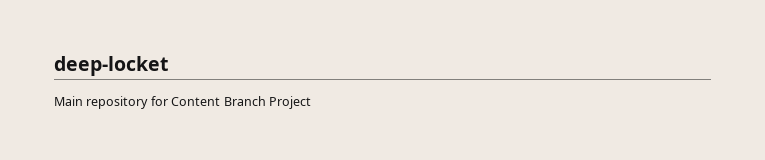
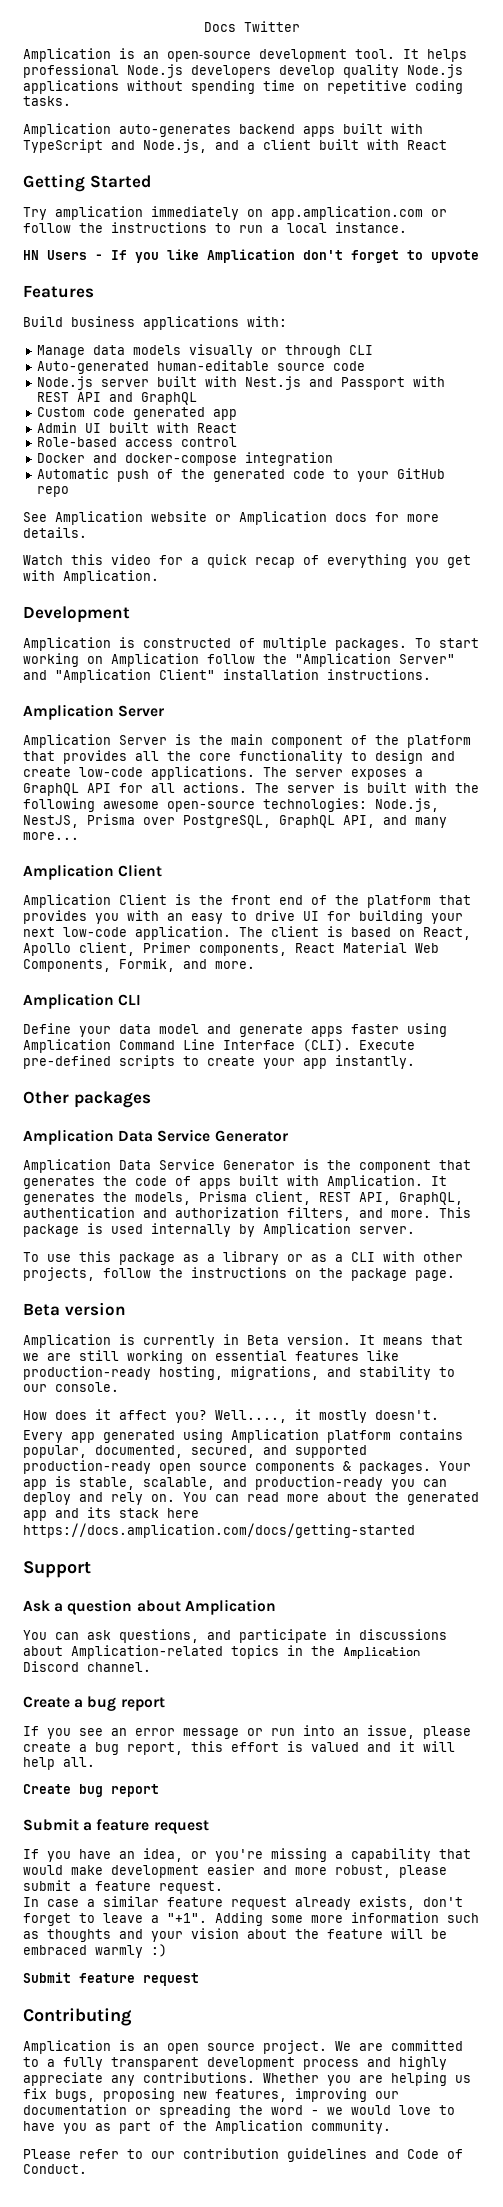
[54,56,168,76] [54,96,311,109] deep-locket // Main repository for Content Branch Project -> [203,21,300,32] [23,48,467,62] [23,64,463,78] [23,80,463,94] [23,96,71,106] [23,123,423,137] [23,139,447,153] [23,174,151,192] [23,206,447,220] [23,222,407,233] [23,249,479,263] [23,285,94,298] [23,316,287,330] [36,344,373,358] [36,360,365,374] [36,376,445,390] [36,392,197,405] [36,407,237,420] [36,422,237,433] [36,437,237,447] [36,452,333,466] [36,468,445,482] [36,486,69,497] [23,511,439,525] [23,527,87,538] [23,554,471,568] [23,570,159,584] [23,606,130,623] [23,637,479,651] [23,653,455,667] [23,669,431,683] [23,704,165,720] [23,734,471,748] [23,750,455,764] [23,766,423,780] [23,782,479,796] [23,798,439,812] [23,814,447,828] [23,832,79,840] [23,864,163,880] [23,894,471,908] [23,910,463,924] [23,926,471,940] [23,942,439,956] [23,958,255,972] [23,993,142,1009] [23,1023,447,1037] [23,1039,415,1053] [23,1055,415,1069] [23,1091,151,1108] [23,1129,288,1145] [23,1159,471,1173] [23,1175,447,1189] [23,1191,463,1205] [23,1207,471,1221] [23,1223,415,1237] [23,1251,463,1265] [23,1267,455,1281] [23,1302,126,1316] [23,1334,463,1348] [23,1350,399,1364] [23,1366,455,1380] [23,1382,119,1392] [23,1409,439,1423] [23,1429,463,1443] [23,1445,367,1458] [23,1460,471,1474] [23,1476,447,1490] [23,1492,479,1505] [23,1507,199,1521] [23,1523,415,1538] [23,1561,91,1578] [23,1599,276,1615] [23,1629,447,1643] [23,1645,420,1659] [23,1661,151,1672] [23,1696,165,1711] [23,1725,471,1739] [23,1741,455,1755] [23,1757,95,1770] [23,1784,159,1797] [23,1818,209,1834] [23,1848,471,1862] [23,1864,447,1878] [23,1880,223,1894] [23,1896,463,1910] [23,1912,479,1926] [23,1928,447,1942] [23,1944,167,1958] [23,1972,199,1986] [23,2008,132,2026] [23,2040,463,2054] [23,2056,447,2070] [23,2072,471,2086] [23,2088,399,2102] [23,2104,455,2118] [23,2120,391,2134] [23,2148,463,2162] [23,2164,87,2174] Docs Twitter // Amplication is an open‑source development tool. It helps professional Node.js developers develop quality Node.js applications without spending time on repetitive coding tasks. // Amplication auto-generates backend apps built with TypeScript and Node.js, and a client built with React // Getting Started // Try amplication immediately on app.amplication.com or follow the instructions to run a local instance. // HN Users - If you like Amplication don't forget to upvote // Features // Build business applications with: // Manage data models visually or through CLI // Auto-generated human-editable source code // Node.js server built with Nest.js and Passport with REST API and GraphQL // Custom code generated app // Admin UI built with React // Role-based access control // Docker and docker-compose integration // Automatic push of the generated code to your GitHub repo // See Amplication website or Amplication docs for more details. // Watch this video for a quick recap of everything you get with Amplication. // Development // Amplication is constructed of multiple packages. To start working on Amplication follow the "Amplication Server" and "Amplication Client" installation instructions. // Amplication Server // Amplication Server is the main component of the platform that provides all the core functionality to design and create low-code applications. The server exposes a GraphQL API for all actions. The server is built with the following awesome open-source technologies: Node.js, NestJS, Prisma over PostgreSQL, GraphQL API, and many more... // Amplication Client // Amplication Client is the front end of the platform that provides you with an easy to drive UI for building your next low-code application. The client is based on React, Apollo client, Primer components, React Material Web Components, Formik, and more. // Amplication CLI // Define your data model and generate apps faster using Amplication Command Line Interface (CLI). Execute pre-defined scripts to create your app instantly. // Other packages // Amplication Data Service Generator // Amplication Data Service Generator is the component that generates the code of apps built with Amplication. It generates the models, Prisma client, REST API, GraphQL, authentication and authorization filters, and more. This package is used internally by Amplication server. // To use this package as a library or as a CLI with other projects, follow the instructions on the package page. // Beta version // Amplication is currently in Beta version. It means that we are still working on essential features like production-ready hosting, migrations, and stability to our console. // How does it affect you? Well...., it mostly doesn't. // Every app generated using Amplication platform contains popular, documented, secured, and supported production-ready open source components & packages. Your app is stable, scalable, and production-ready you can deploy and rely on. You can read more about the generated app and its stack here https://docs.amplication.com/docs/getting-started // Support // Ask a question about Amplication // You can ask questions, and participate in discussions about Amplication-related topics in the Amplication Discord channel. // Create a bug report // If you see an error message or run into an issue, please create a bug report, this effort is valued and it will help all. // Create bug report // Submit a feature request // If you have an idea, or you're missing a capability that would make development easier and more robust, please submit a feature request. // In case a similar feature request already exists, don't forget to leave a "+1". Adding some more information such as thoughts and your vision about the feature will be embraced warmly :) // Submit feature request // Contributing // Amplication is an open source project. We are committed to a fully transparent development process and highly appreciate any contributions. Whether you are helping us fix bugs, proposing new features, improving our documentation or spreading the word - we would love to have you as part of the Amplication community. // Please refer to our contribution guidelines and Code of Conduct.

